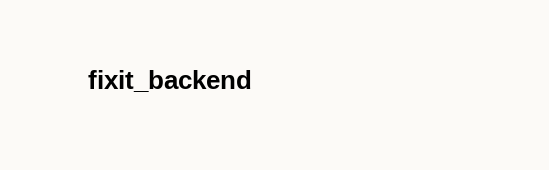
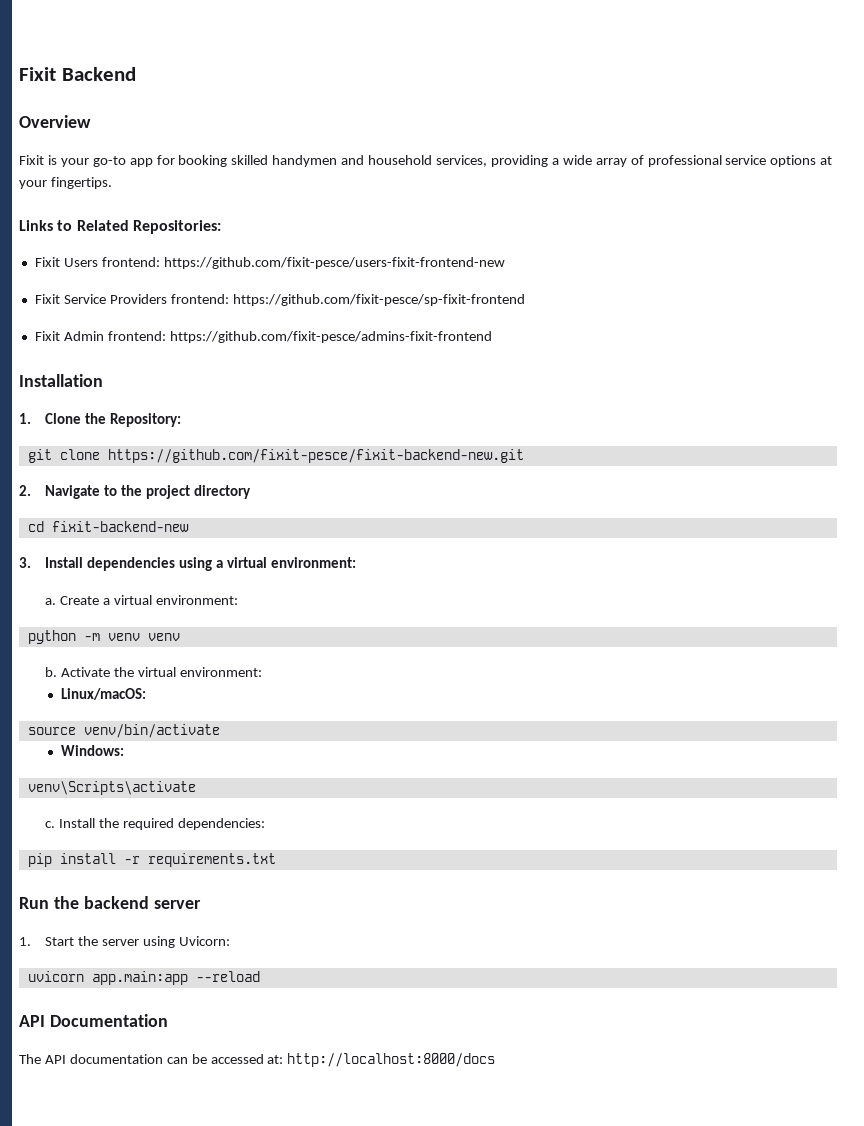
[88,70,252,92] fixit_backend -> [19,67,136,81] [19,115,91,128] [19,155,833,167] [19,177,112,189] [19,220,221,234] [34,257,505,269] [34,294,525,306] [34,331,492,343] [19,374,103,387] [19,413,182,427] [27,449,524,463] [19,485,252,499] [27,521,189,532] [19,557,357,571] [45,595,239,605] [27,630,180,644] [45,667,263,677] [61,688,147,700] [27,724,220,738] [61,745,125,756] [27,781,196,795] [45,818,266,830] [27,853,276,867] [19,896,201,909] [19,936,231,948] [27,971,260,985] [19,1014,168,1027] [19,1053,496,1067] Fixit Backend // Overview // Fixit is your go-to app for booking skilled handymen and household services, providing a wide array of professional service options at your fingertips. // Links to Related Repositories: // Fixit Users frontend: https://github.com/fixit-pesce/users-fixit-frontend-new // Fixit Service Providers frontend: https://github.com/fixit-pesce/sp-fixit-frontend // Fixit Admin frontend: https://github.com/fixit-pesce/admins-fixit-frontend // Installation // 1. Clone the Repository: // git clone https://github.com/fixit-pesce/fixit-backend-new.git // 2. Navigate to the project directory // cd fixit-backend-new // 3. Install dependencies using a virtual environment: // a. Create a virtual environment: // python -m venv venv // b. Activate the virtual environment: // Linux/macOS: // source venv/bin/activate // Windows: // venv\Scripts\activate // c. Install the required dependencies: // pip install -r requirements.txt // Run the backend server // 1. Start the server using Uvicorn: // uvicorn app.main:app --reload // API Documentation // The API documentation can be accessed at: http://localhost:8000/docs

